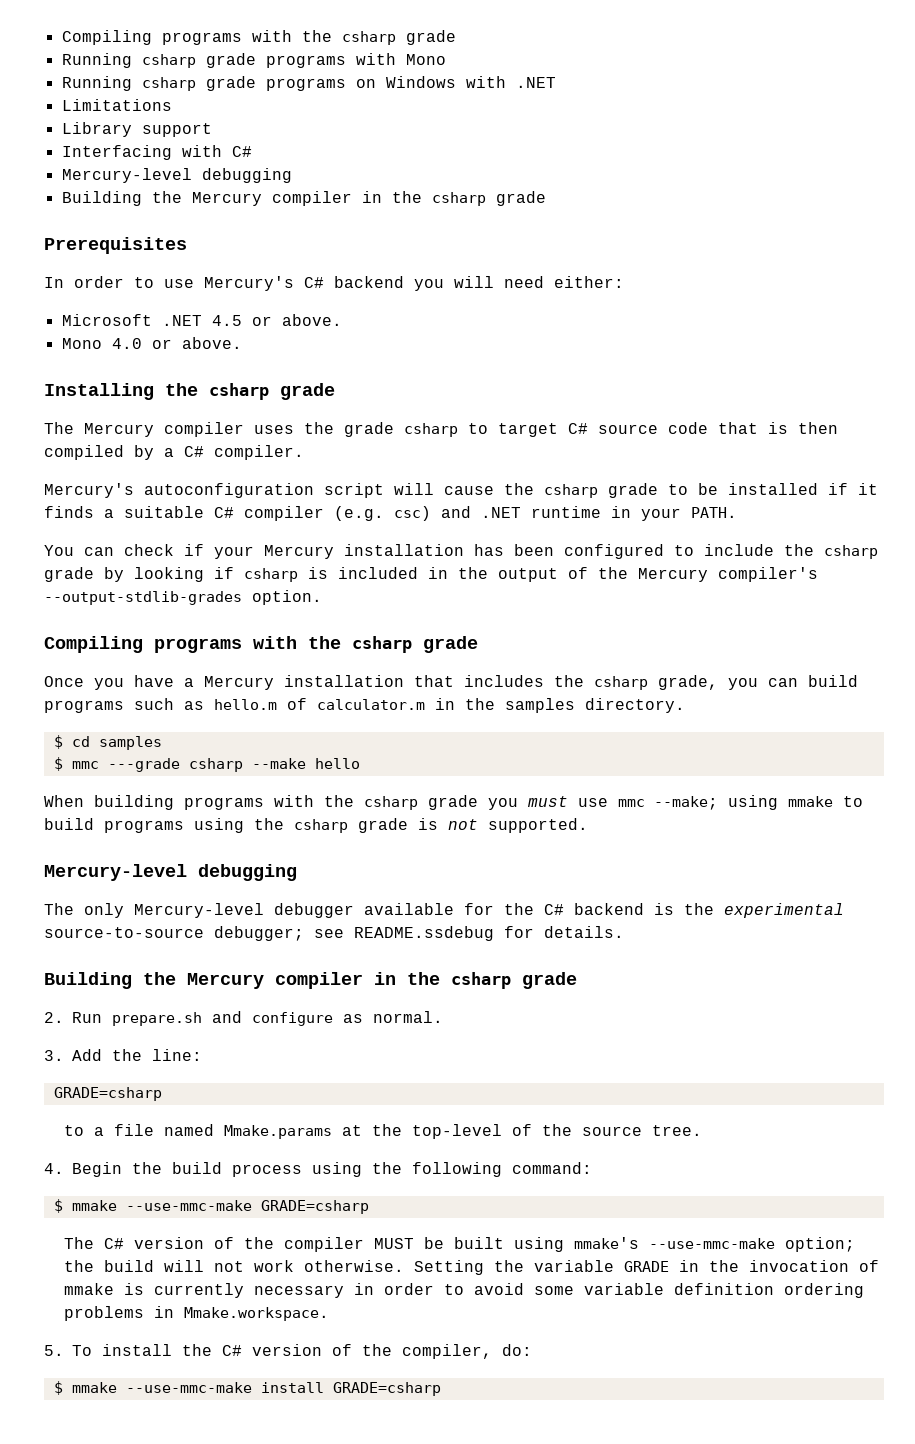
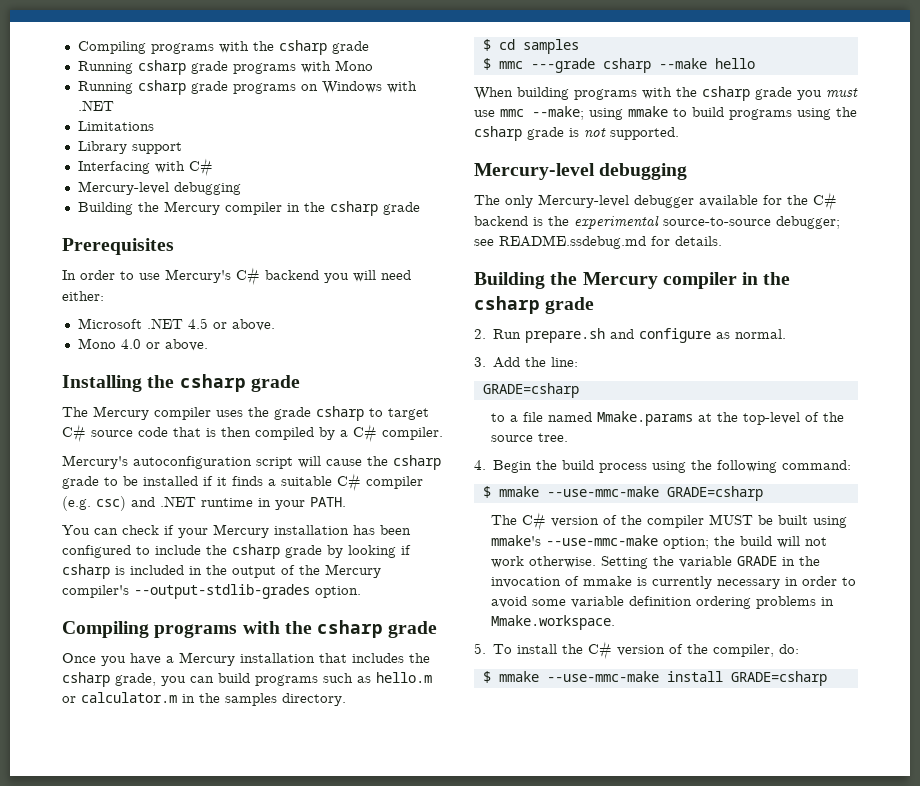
[287,698,307,710] of -> [62,696,76,703] or
[354,926,494,941] README.ssdebug -> [499,235,646,249] README.ssdebug.md

